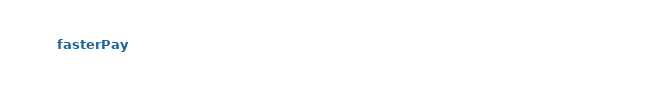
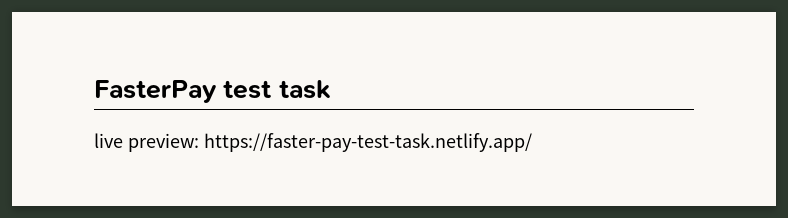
[57,39,129,52] fasterPay -> [94,80,331,103] [94,133,532,152] FasterPay test task // live preview: https://faster-pay-test-task.netlify.app/

